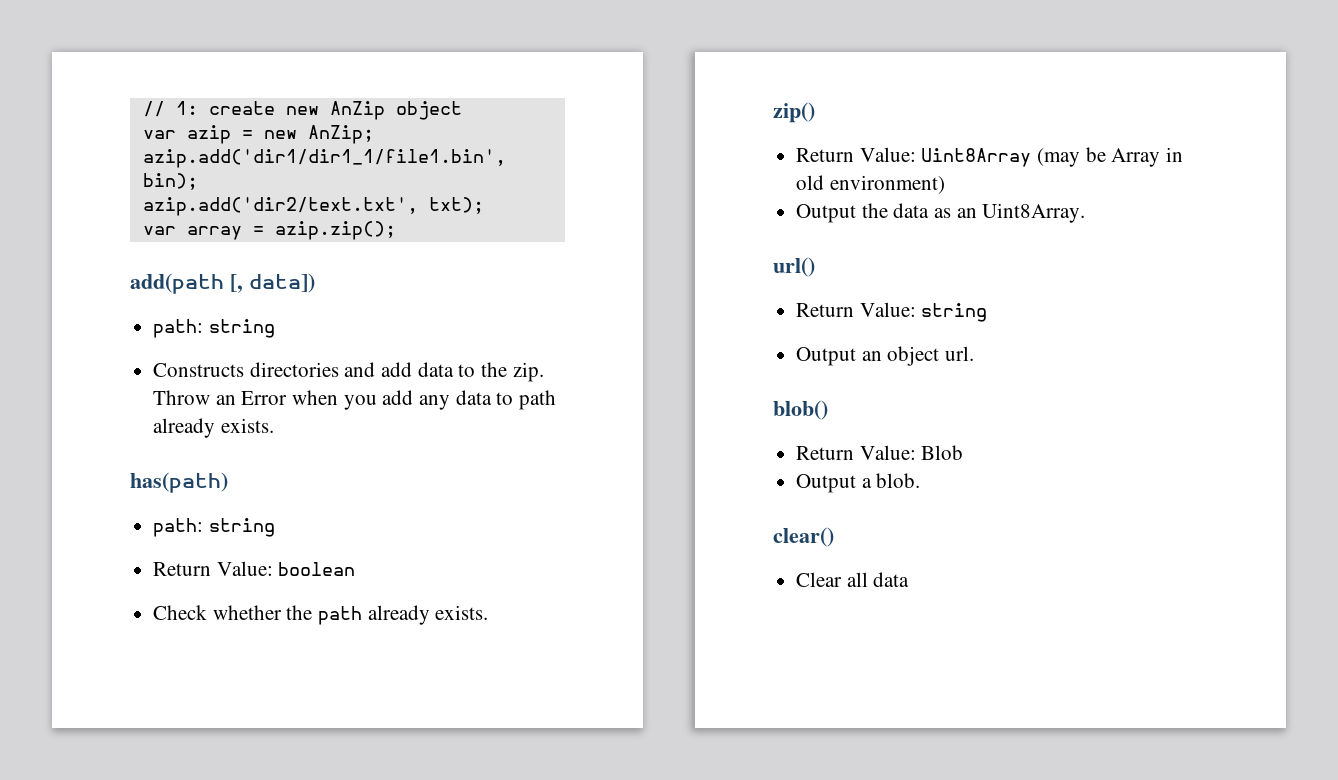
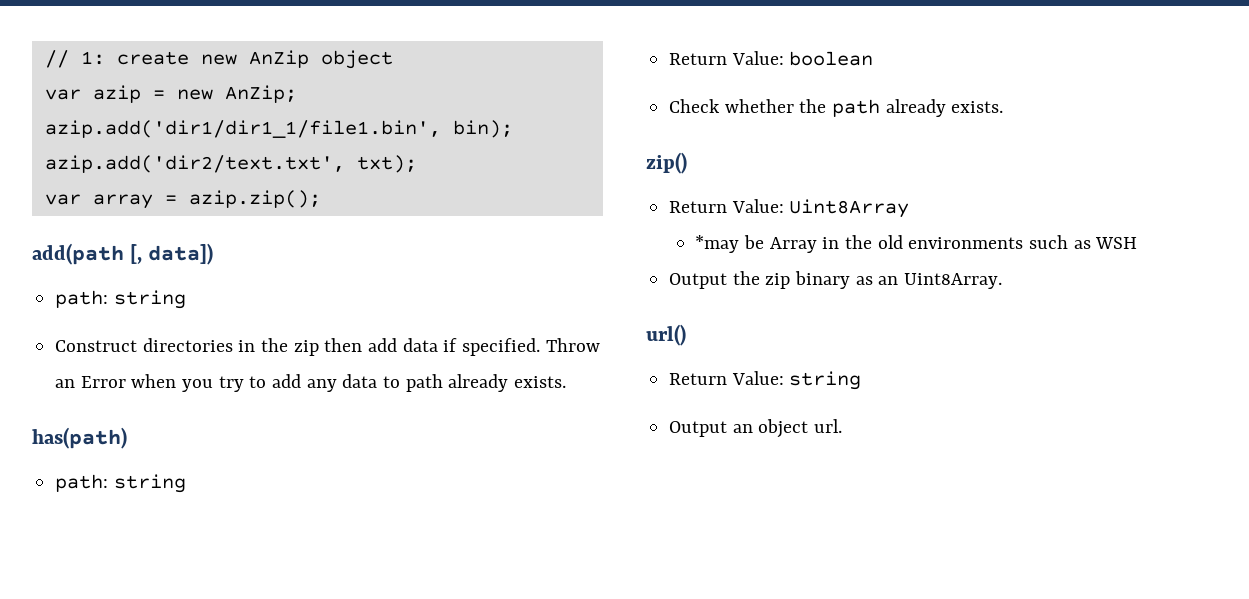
[153,362,544,382] Constructs directories and add data to the zip. -> [55,338,541,356] Construct directories in the zip then add data if specified.
(377, 402) none -> [218,376,267,392] try to
[1037,148,1081,167] (may -> [695,235,740,253] // *may
[796,175,945,194] old environment) -> [845,235,1138,249] the old environments such as WSH
[893,203,930,218] data -> [765,271,851,289] zip binary
[773,400,828,420] [796,445,964,460] [796,473,921,493] [773,527,834,547] [796,572,910,587] // blob() // Return Value: Blob // Output a blob. // clear() // Clear all data -> (843, 426) none

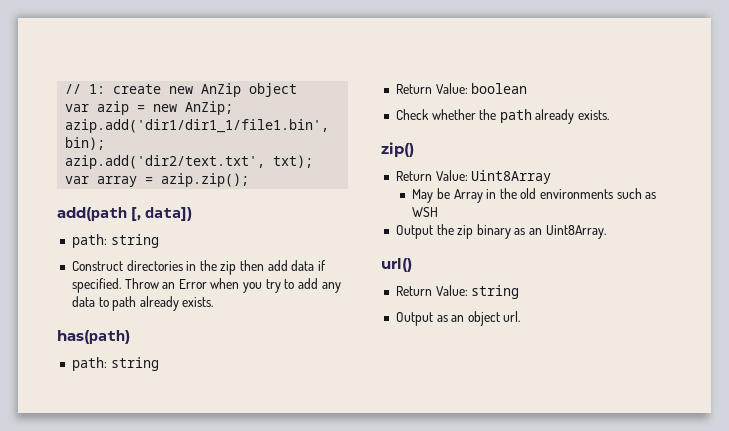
[695,235,740,253] *may -> [412,189,434,203] May
(728, 429) none -> [436,315,448,322] as

